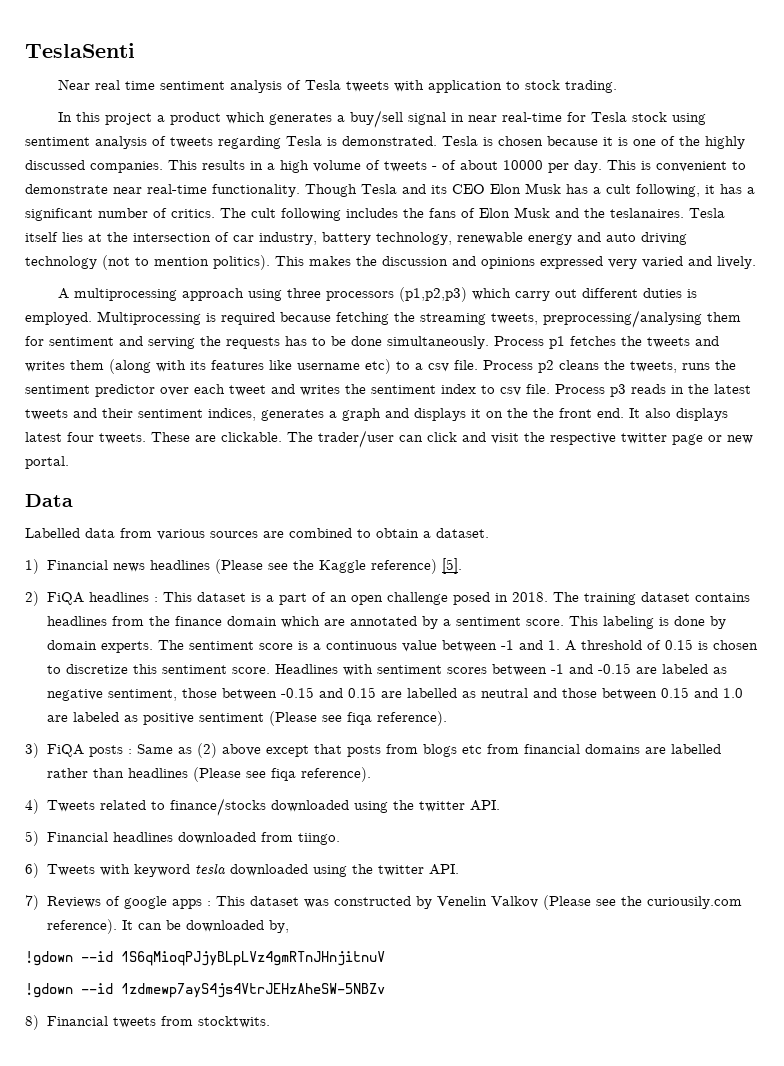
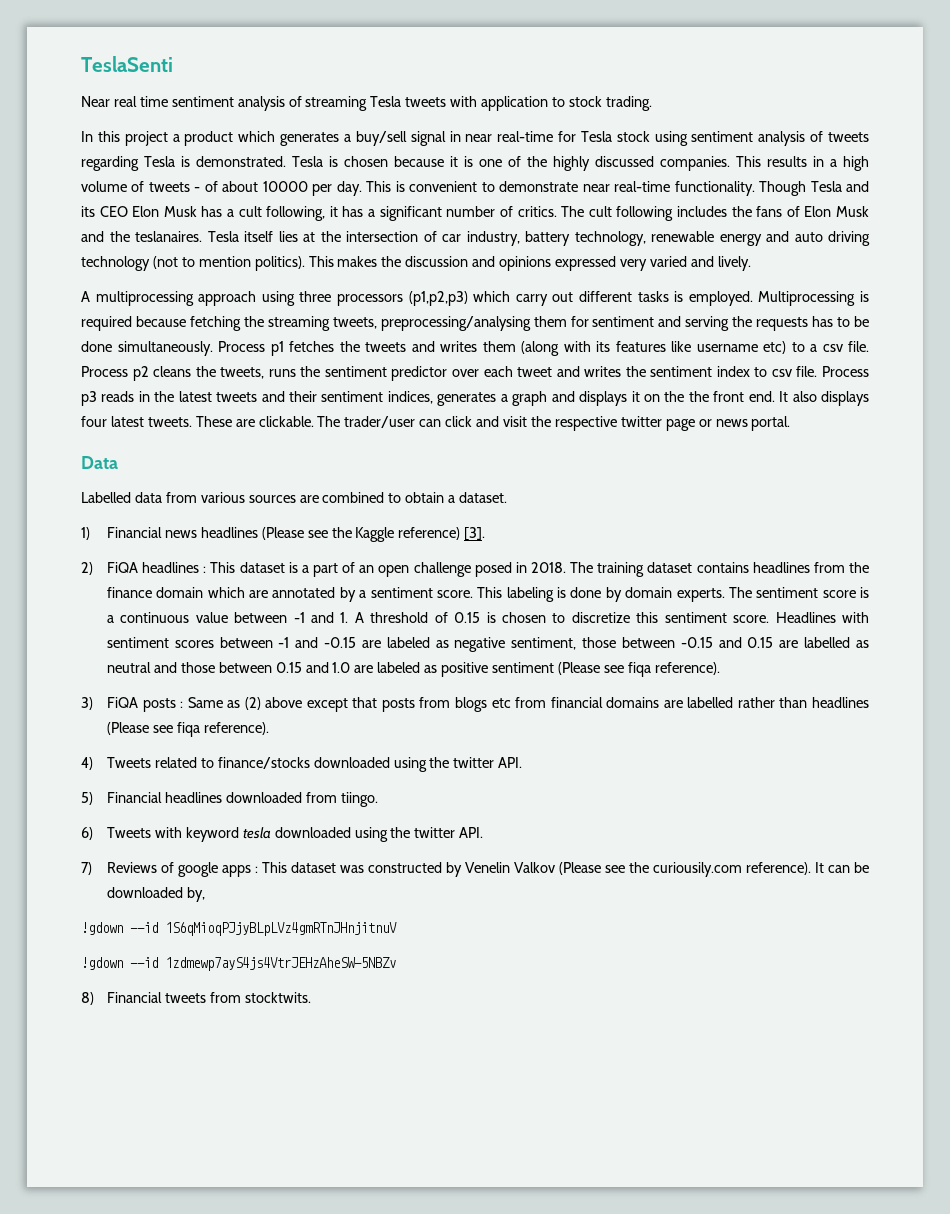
(301, 85) none -> [305,96,368,111] streaming
[642,288,682,298] duties -> [637,291,669,302] tasks
[25,432,94,442] latest four -> [81,416,144,427] four latest
[727,435,753,444] new -> [715,419,748,427] news
[441,558,462,574] [5]. -> [464,527,486,540] [3].

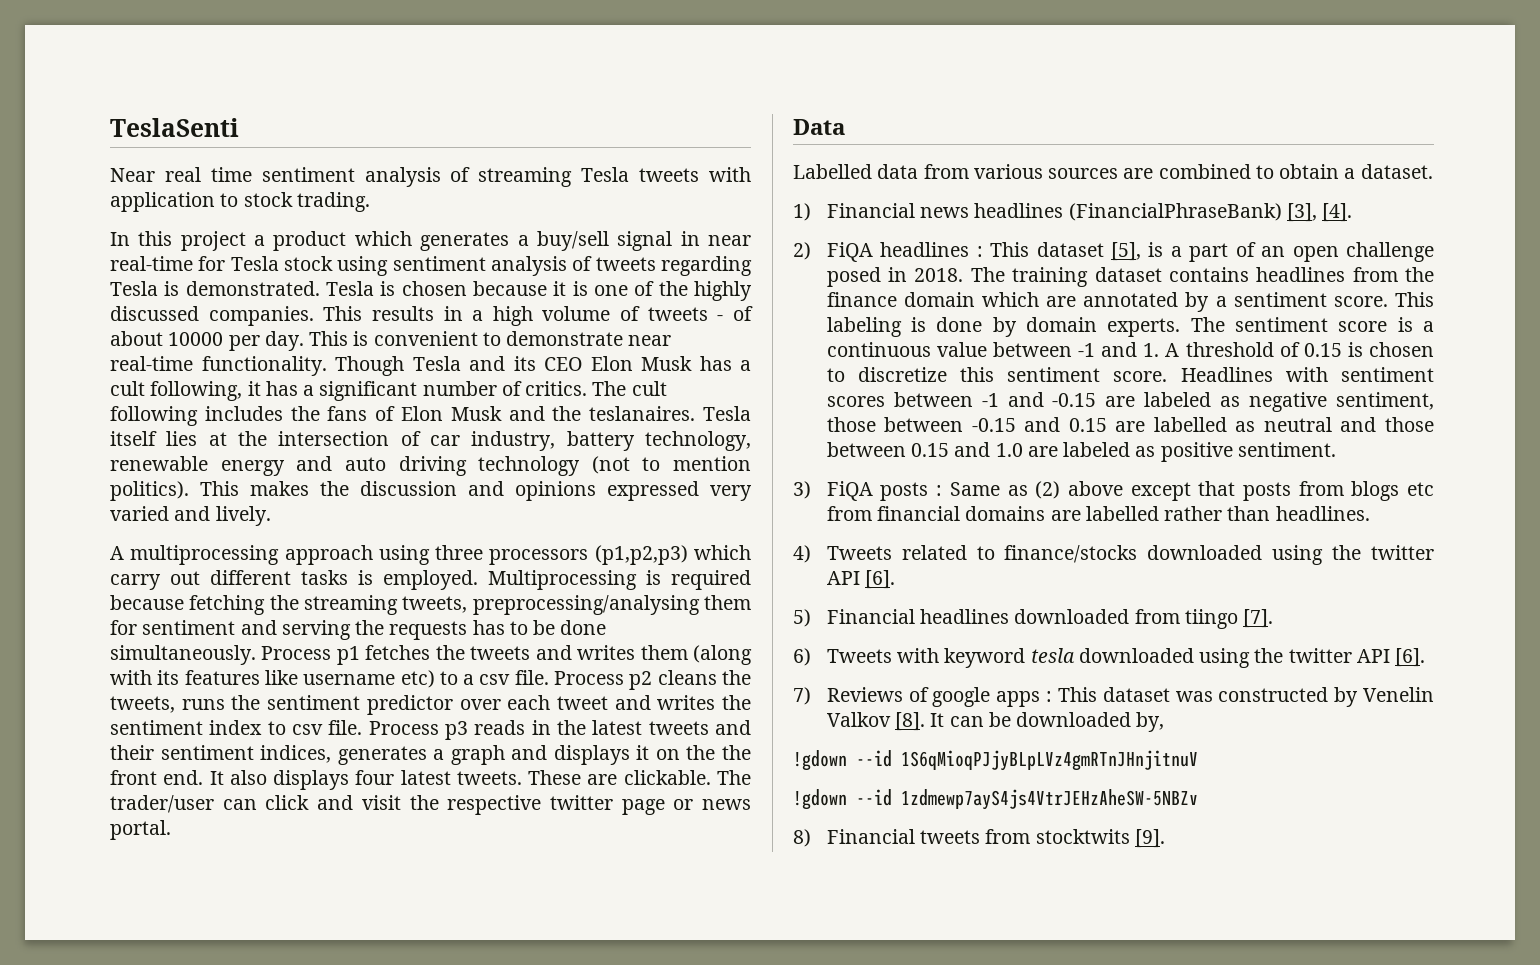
[261,527,486,542] (Please see the Kaggle reference) [3]. -> [1068,203,1353,222] (FinancialPhraseBank) [3], [4].
(285, 567) none -> [1110,242,1141,261] [5],
[492,662,720,677] sentiment (Please see fiqa reference). -> [1237,442,1336,457] sentiment.
[812,697,870,708] [106,722,269,737] headlines (Please see fiqa reference). -> [1275,506,1370,521] headlines.
[498,757,523,768] API. -> [826,570,896,589] API [6].
[340,792,378,807] tiingo. -> [1184,609,1274,629] tiingo [7].
[459,827,484,838] API. -> [1356,648,1426,667] API [6].
[558,862,811,877] (Please see the curiousily.com reference). -> [895,712,926,731] [8].
[244,992,311,1003] stocktwits. -> [1035,829,1165,848] stocktwits [9].

